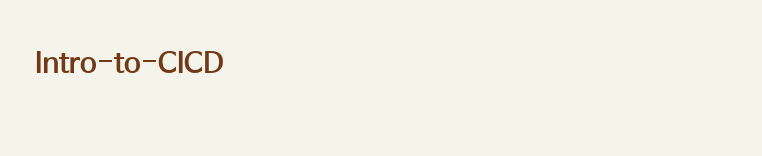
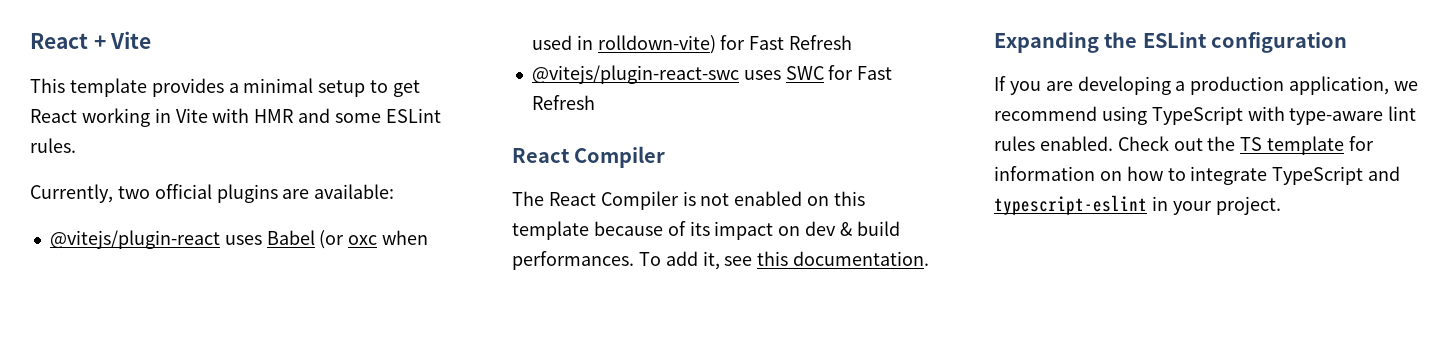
[35,51,224,73] Intro-to-CICD -> [30,31,152,49] [30,78,421,97] [30,108,441,127] [30,138,76,153] [30,184,395,203] [49,230,429,249] [531,35,853,54] [531,65,893,84] [531,95,595,110] [512,146,666,168] [512,191,866,210] [512,221,900,240] [512,251,930,270] [994,32,1348,53] [994,76,1419,95] [994,106,1417,125] [994,136,1375,155] [994,166,1401,185] [994,195,1281,215] React + Vite // This template provides a minimal setup to get React working in Vite with HMR and some ESLint rules. // Currently, two official plugins are available: // @vitejs/plugin-react uses Babel (or oxc when used in rolldown-vite) for Fast Refresh // @vitejs/plugin-react-swc uses SWC for Fast Refresh // React Compiler // The React Compiler is not enabled on this template because of its impact on dev & build performances. To add it, see this documentation. // Expanding the ESLint configuration // If you are developing a production application, we recommend using TypeScript with type-aware lint rules enabled. Check out the TS template for information on how to integrate TypeScript and typescript-eslint in your project.

